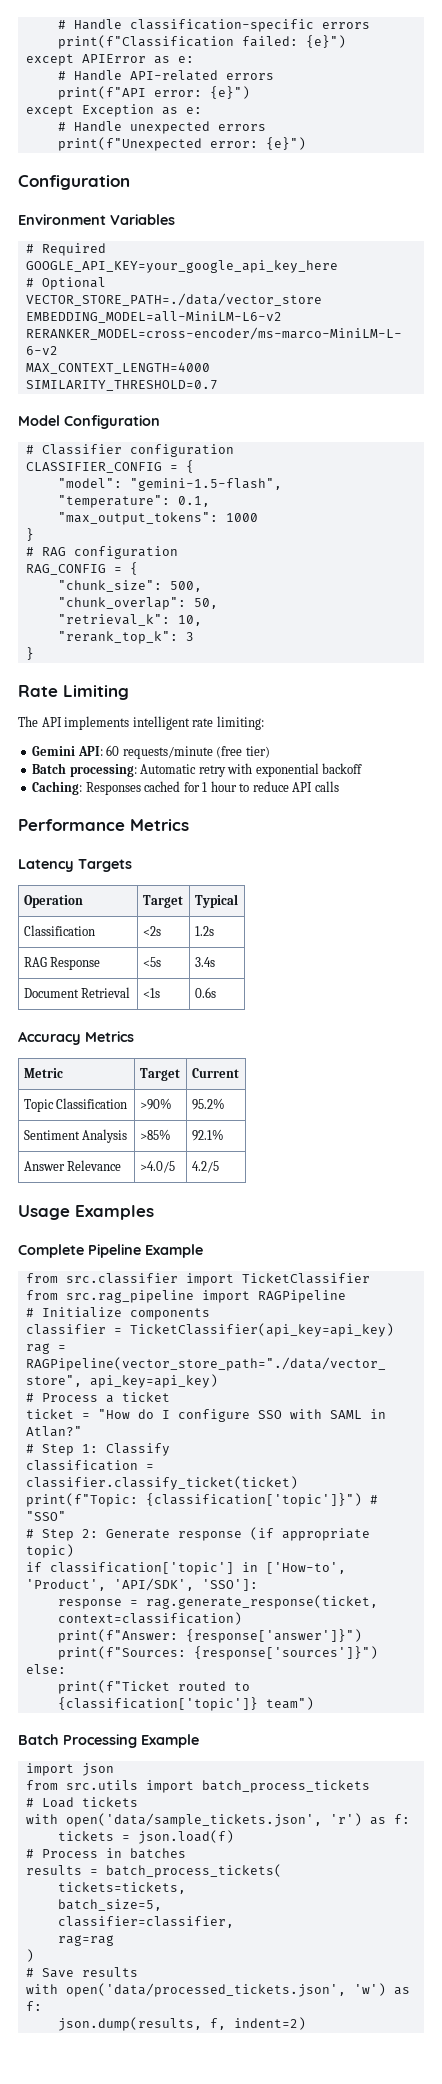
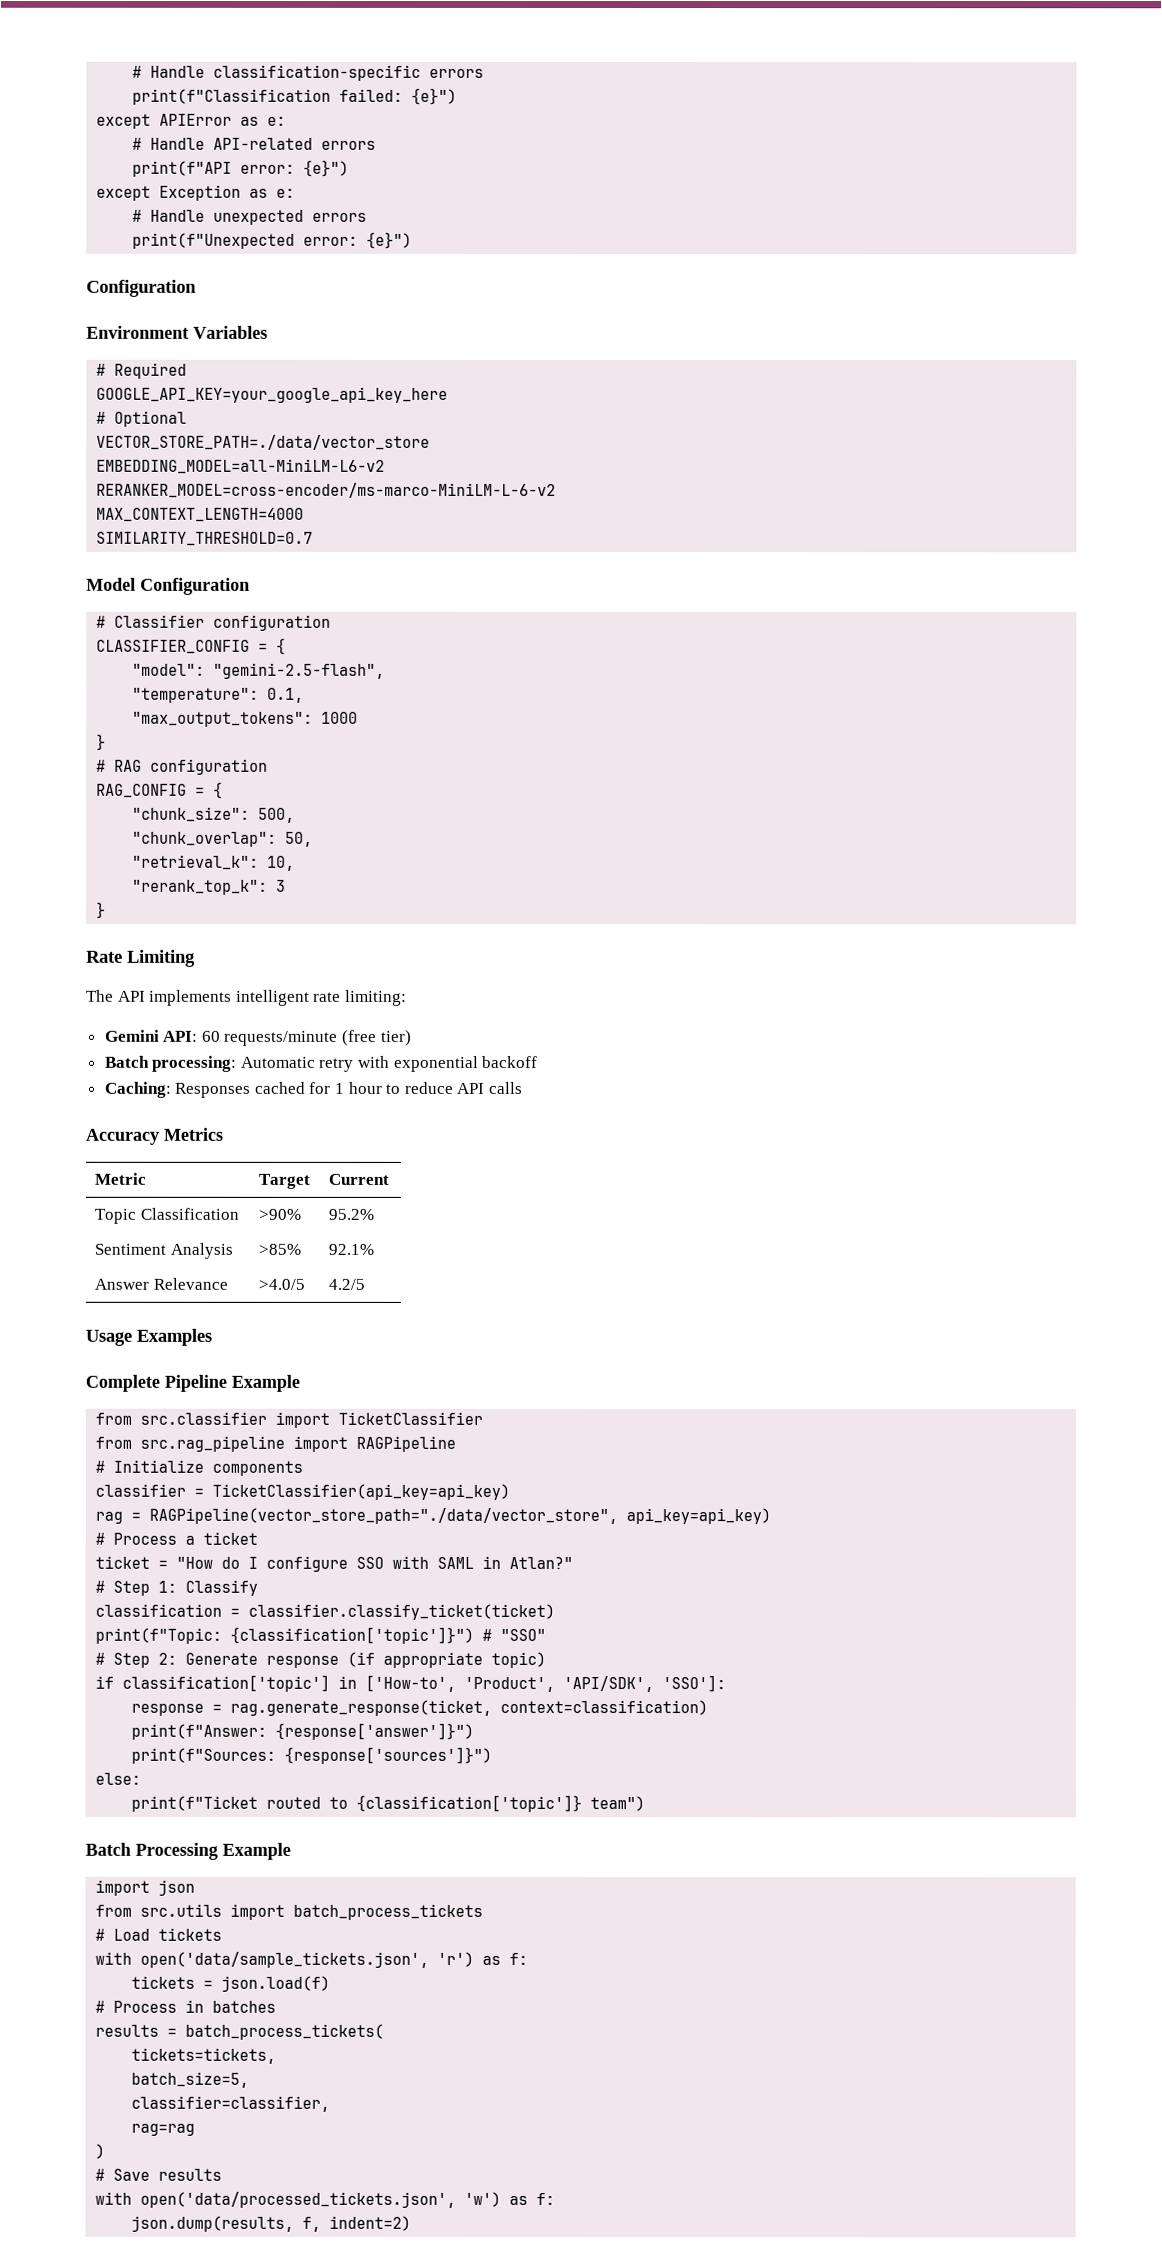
[129,478,282,491] "gemini-1.5-flash", -> [213,662,386,679] "gemini-2.5-flash",
[18,819,189,831] [18,859,132,872] [23,895,83,908] [142,895,183,908] [194,894,238,908] [23,925,95,936] [142,926,161,936] [194,926,214,936] [23,957,101,970] [142,957,161,967] [194,957,215,967] [23,987,131,998] [142,988,160,998] [194,987,216,998] // Performance Metrics // Latency Targets // Operation | Target | Typical // Classification | <2s | 1.2s // RAG Response | <5s | 3.4s // Document Retrieval | <1s | 0.6s -> (524, 1087) none

